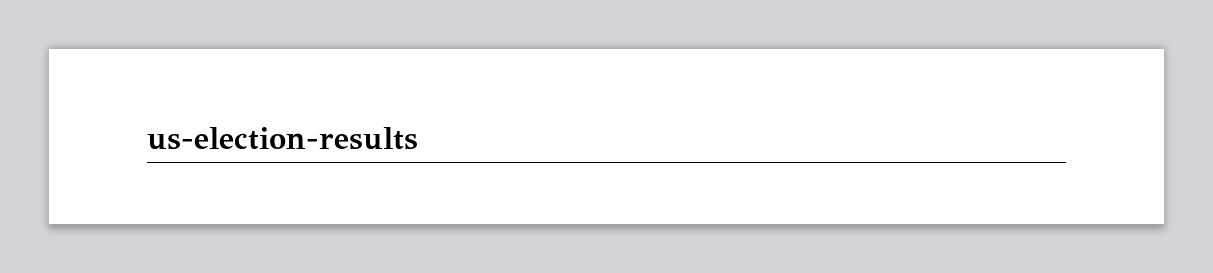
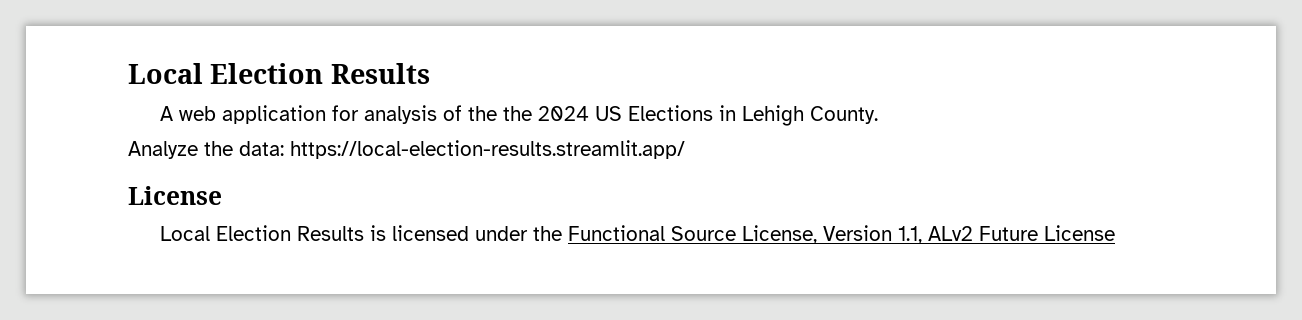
[147,127,418,150] us-election-results -> [128,63,430,84] [159,105,878,126] [128,140,685,159] [128,186,222,205] [159,225,1115,244] Local Election Results // A web application for analysis of the the 2024 US Elections in Lehigh County. // Analyze the data: https://local-election-results.streamlit.app/ // License // Local Election Results is licensed under the Functional Source License, Version 1.1, ALv2 Future License

